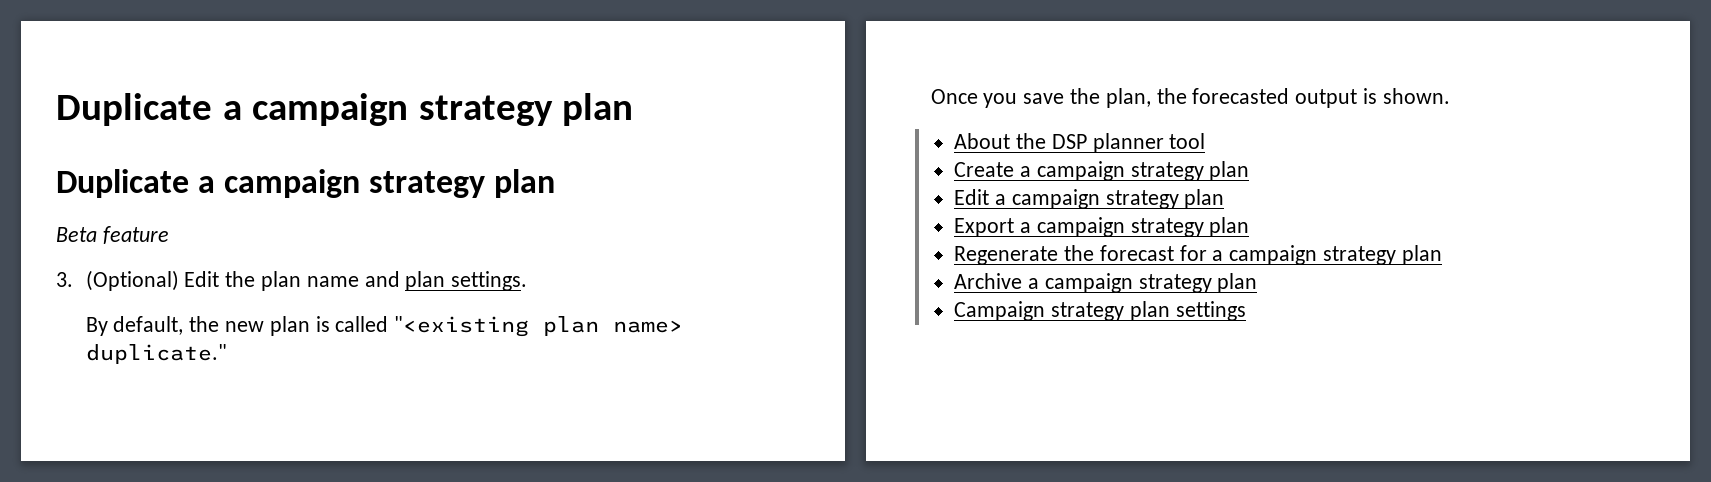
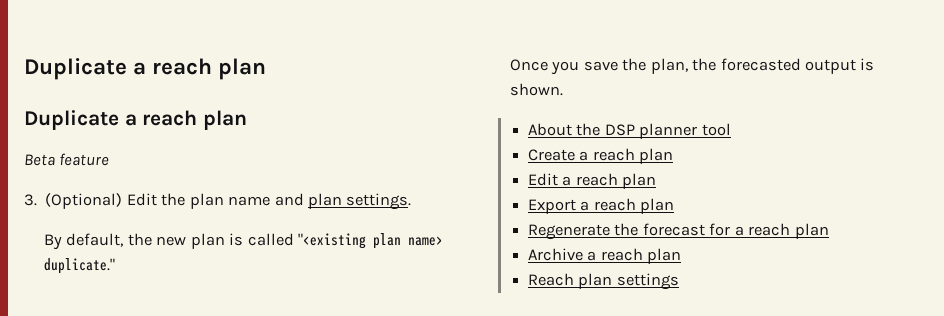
[56,93,553,126] Duplicate a campaign strategy -> [24,58,213,80] Duplicate a reach
[224,169,486,198] campaign strategy -> [142,110,198,126] reach
[1036,161,1204,181] campaign strategy -> [592,148,635,161] reach
[1011,189,1179,209] campaign strategy -> [575,173,618,186] reach
[1036,217,1204,237] campaign strategy -> [593,198,636,211] reach
[1229,245,1397,265] campaign strategy -> [748,223,791,236] reach
[1044,273,1258,293] [954,301,1124,321] campaign strategy plan // Campaign strategy -> [600,248,682,264] [527,273,574,286] reach plan // Reach

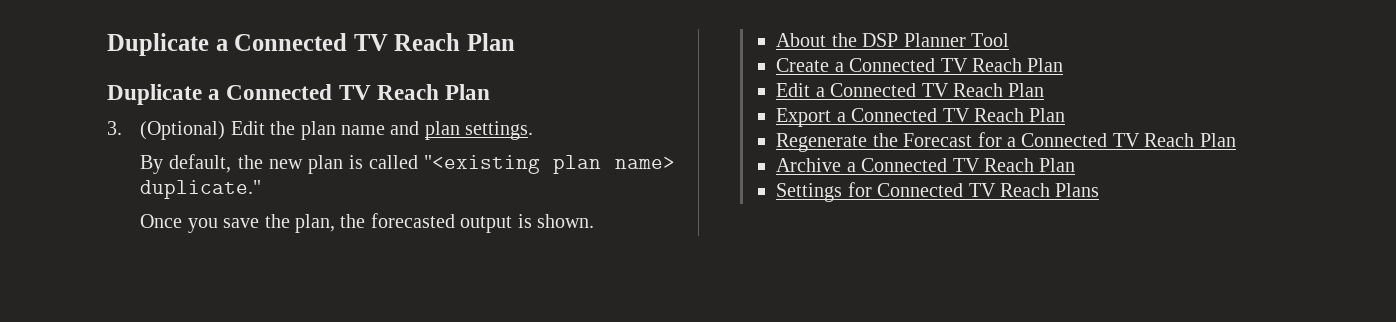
[24,58,267,80] [24,110,248,130] [24,153,110,166] Duplicate a reach plan // Duplicate a reach plan // Beta feature -> [107,33,516,56] [107,84,491,105] Duplicate a Connected TV Reach Plan // Duplicate a Connected TV Reach Plan
[639,123,731,139] planner tool -> [903,33,1009,47] Planner Tool
[592,148,674,164] [527,173,657,189] [527,198,675,214] reach plan // Edit a reach plan // Export a reach plan -> [849,58,1064,72] [776,83,1045,97] [776,108,1066,127] Connected TV Reach Plan // Edit a Connected TV Reach Plan // Export a Connected TV Reach Plan
[642,223,705,236] forecast -> [903,133,973,147] Forecast
[748,223,829,239] [527,248,682,264] [527,273,679,290] reach plan // Archive a reach plan // Reach plan settings -> [1021,133,1236,147] [776,158,1076,172] [776,182,1100,202] Connected TV Reach Plan // Archive a Connected TV Reach Plan // Settings for Connected TV Reach Plans

